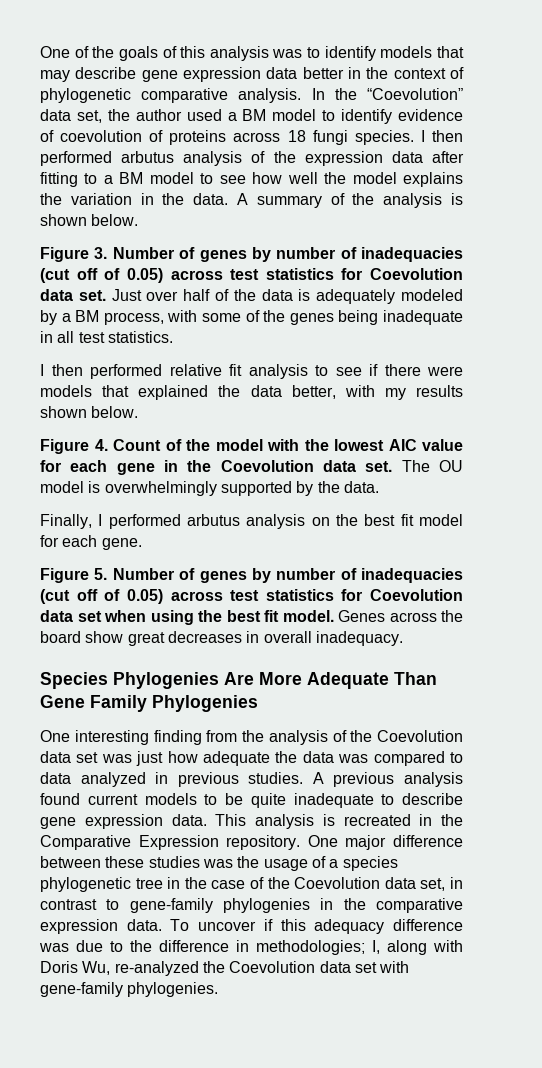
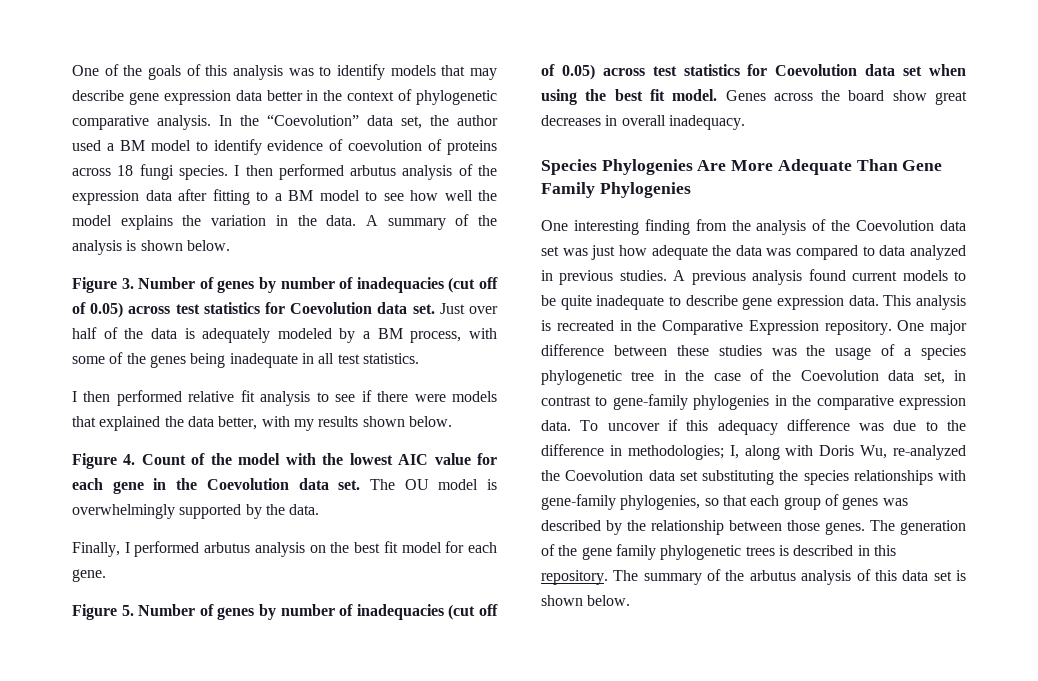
[379,961,410,973] [40,982,219,997] with gene-family phylogenies. -> [702,470,966,485] [541,494,908,510] [541,520,966,535] [541,544,896,560] [541,569,966,585] [541,595,631,606] substituting the species relationships with gene-family phylogenies, so that each group of genes was described by the relationship between those genes. The generation of the gene family phylogenetic trees is described in this repository. The summary of the arbutus analysis of this data set is shown below.

